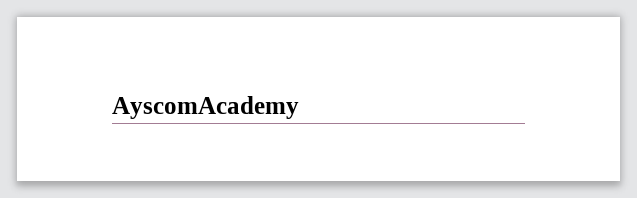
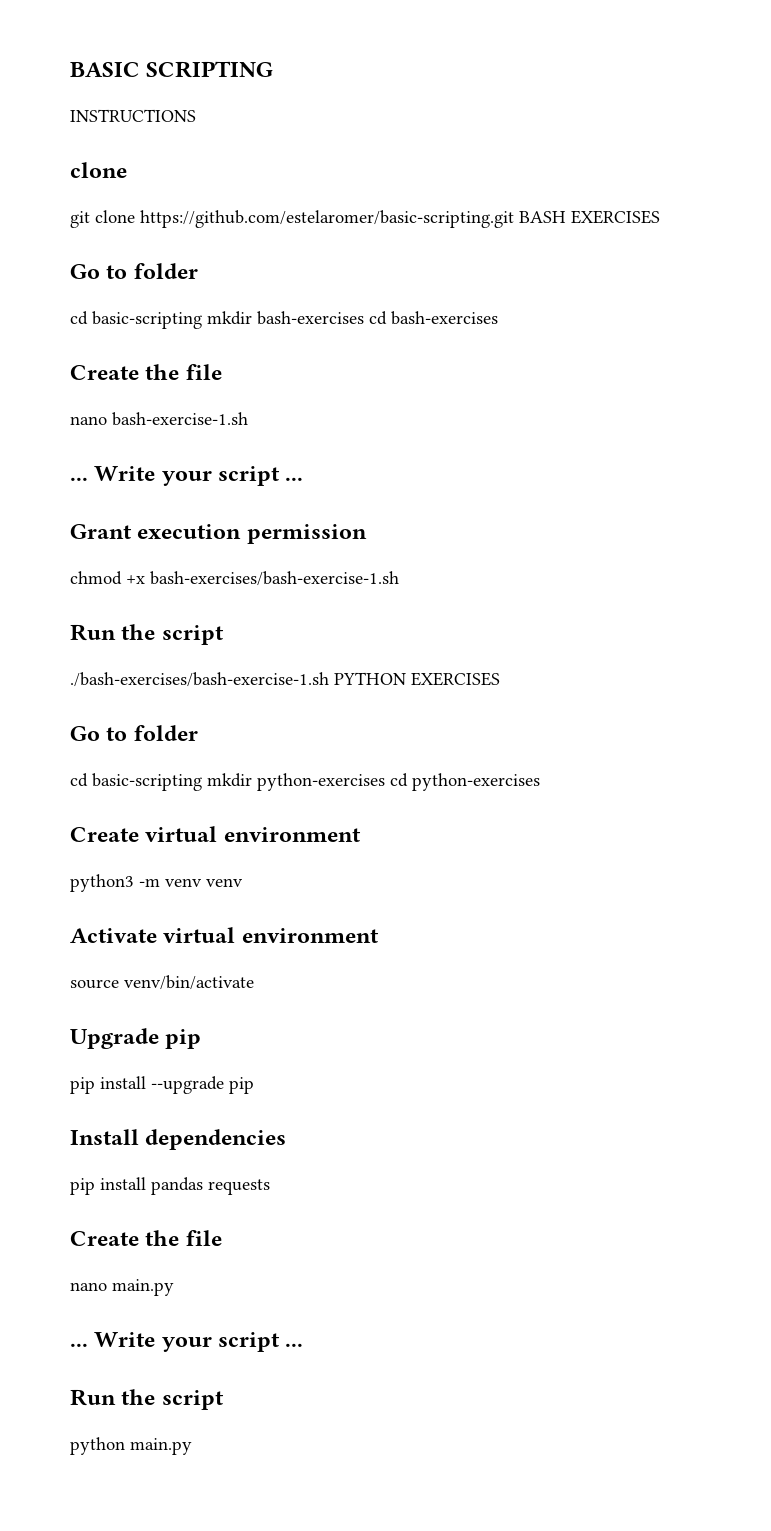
[112,96,299,119] AyscomAcademy -> [70,61,274,78] [70,109,196,122] [70,162,127,178] [70,210,660,228] [70,263,198,279] [70,311,498,329] [70,364,222,380] [70,412,248,426] [70,466,304,486] [70,524,367,544] [70,571,399,586] [70,624,224,645] [70,672,500,687] [70,725,198,741] [70,773,540,791] [70,826,361,842] [70,874,243,892] [70,927,379,943] [70,975,254,990] [70,1028,202,1049] [70,1076,254,1094] [70,1129,287,1150] [70,1177,270,1195] [70,1230,222,1246] [70,1279,174,1296] [70,1332,304,1352] [70,1389,224,1410] [70,1437,192,1455] BASIC SCRIPTING // INSTRUCTIONS // clone // git clone https://github.com/estelaromer/basic-scripting.git BASH EXERCISES // Go to folder // cd basic-scripting mkdir bash-exercises cd bash-exercises // Create the file // nano bash-exercise-1.sh // ... Write your script ... // Grant execution permission // chmod +x bash-exercises/bash-exercise-1.sh // Run the script // ./bash-exercises/bash-exercise-1.sh PYTHON EXERCISES // Go to folder // cd basic-scripting mkdir python-exercises cd python-exercises // Create virtual environment // python3 -m venv venv // Activate virtual environment // source venv/bin/activate // Upgrade pip // pip install --upgrade pip // Install dependencies // pip install pandas requests // Create the file // nano main.py // ... Write your script ... // Run the script // python main.py

